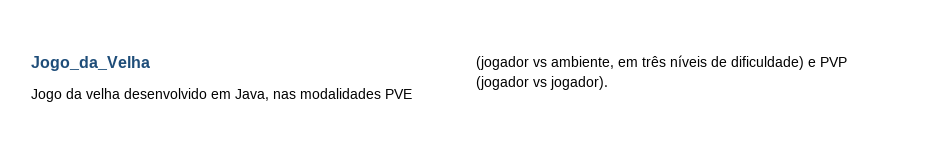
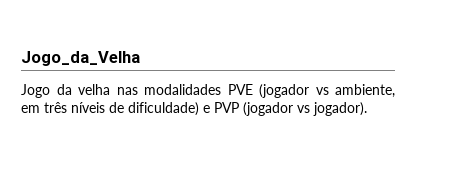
[124,88,269,101] desenvolvido em Java, -> (110, 89) none

